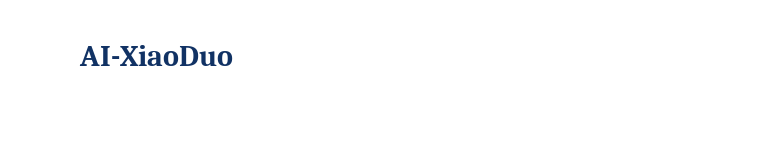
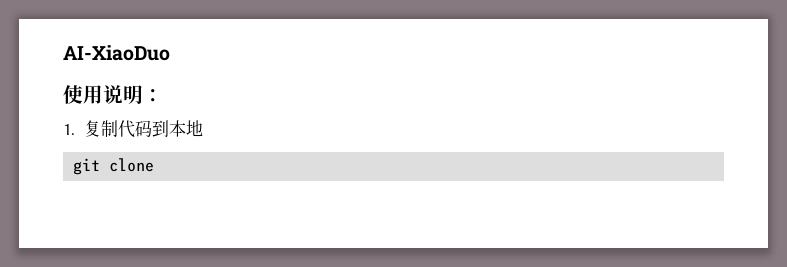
(233, 55) none -> [63,85,163,104] [63,120,203,138] [73,158,155,175] // 使用说明： // 1.复制代码到本地 // git clone

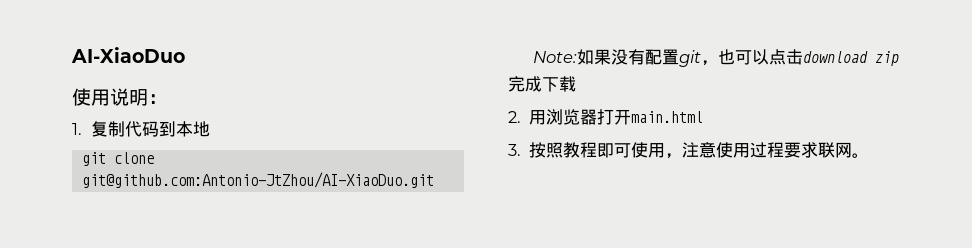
(155, 165) none -> [81,172,434,188] [533,49,900,67] [508,76,576,92] [508,109,704,125] [508,142,870,159] git@github.com:Antonio-JtZhou/AI-XiaoDuo.git // Note:如果没有配置git，也可以点击download zip完成下载 // 2.用浏览器打开main.html // 3.按照教程即可使用，注意使用过程要求联网。

